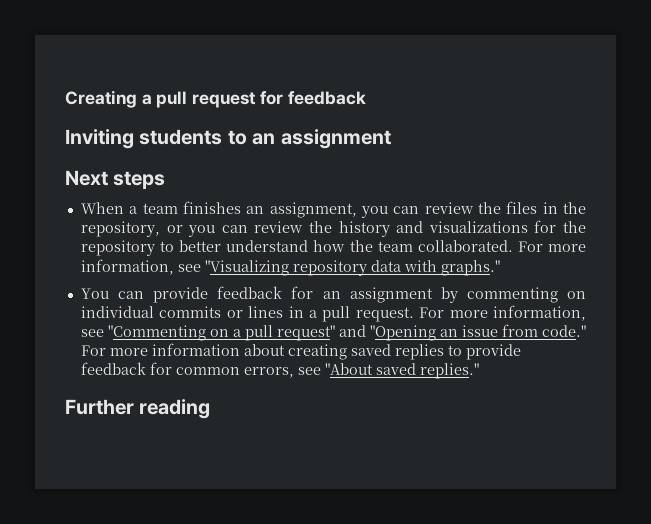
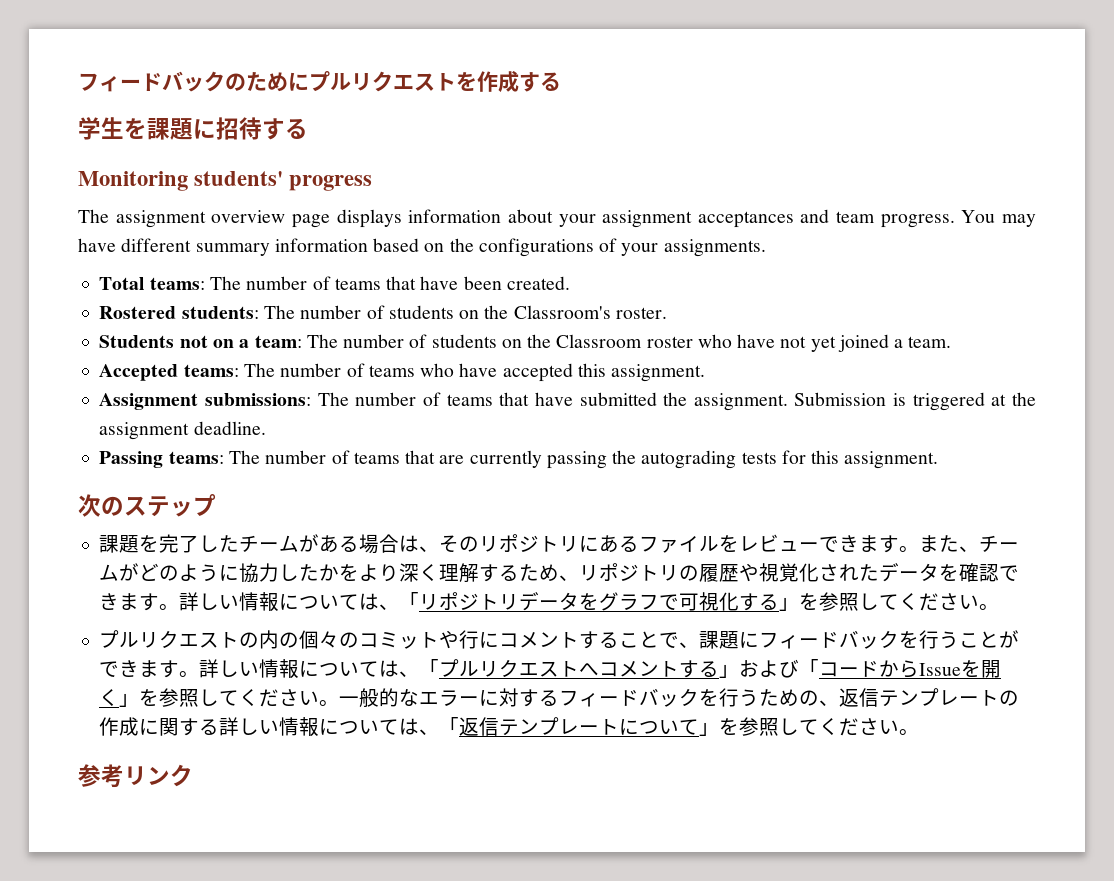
[65,90,366,108] [65,129,391,149] [65,170,166,189] [80,201,586,218] [80,220,587,237] [80,240,586,256] [80,259,500,276] [80,286,586,303] [80,305,586,322] [80,324,586,341] [80,343,521,360] [80,362,479,379] [65,399,211,419] Creating a pull request for feedback // Inviting students to an assignment // Next steps // When a team finishes an assignment, you can review the files in the repository, or you can review the history and visualizations for the repository to better understand how the team collaborated. For more information, see "Visualizing repository data with graphs." // You can provide feedback for an assignment by commenting on individual commits or lines in a pull request. For more information, see "Commenting on a pull request" and "Opening an issue from code." For more information about creating saved replies to provide feedback for common errors, see "About saved replies." // Further reading -> [78,70,561,93] [78,117,308,140] [78,171,373,191] [78,209,1036,228] [78,238,766,257] [99,276,570,290] [99,305,667,319] [99,334,952,352] [99,363,706,382] [99,392,1036,411] [99,421,266,440] [99,450,939,469] [78,494,216,517] [99,534,1020,554] [99,563,1020,583] [99,592,1000,612] [99,630,1020,649] [99,659,1002,679] [99,688,1020,707] [99,717,920,737] [78,764,193,788] フィードバックのためにプルリクエストを作成する // 学生を課題に招待する // Monitoring students' progress // The assignment overview page displays information about your assignment acceptances and team progress. You may have different summary information based on the configurations of your assignments. // Total teams: The number of teams that have been created. // Rostered students: The number of students on the Classroom's roster. // Students not on a team: The number of students on the Classroom roster who have not yet joined a team. // Accepted teams: The number of teams who have accepted this assignment. // Assignment submissions: The number of teams that have submitted the assignment. Submission is triggered at the assignment deadline. // Passing teams: The number of teams that are currently passing the autograding tests for this assignment. // 次のステップ // 課題を完了したチームがある場合は、そのリポジトリにあるファイルをレビューできます。また、チームがどのように協力したかをより深く理解するため、リポジトリの履歴や視覚化されたデータを確認できます。詳しい情報については、「リポジトリデータをグラフで可視化する」を参照してください。 // プルリクエストの内の個々のコミットや行にコメントすることで、課題にフィードバックを行うことができます。詳しい情報については、「プルリクエストへコメントする」および「コードからIssueを開く」を参照してください。一般的なエラーに対するフィードバックを行うための、返信テンプレートの作成に関する詳しい情報については、「返信テンプレートについて」を参照してください。 // 参考リンク

